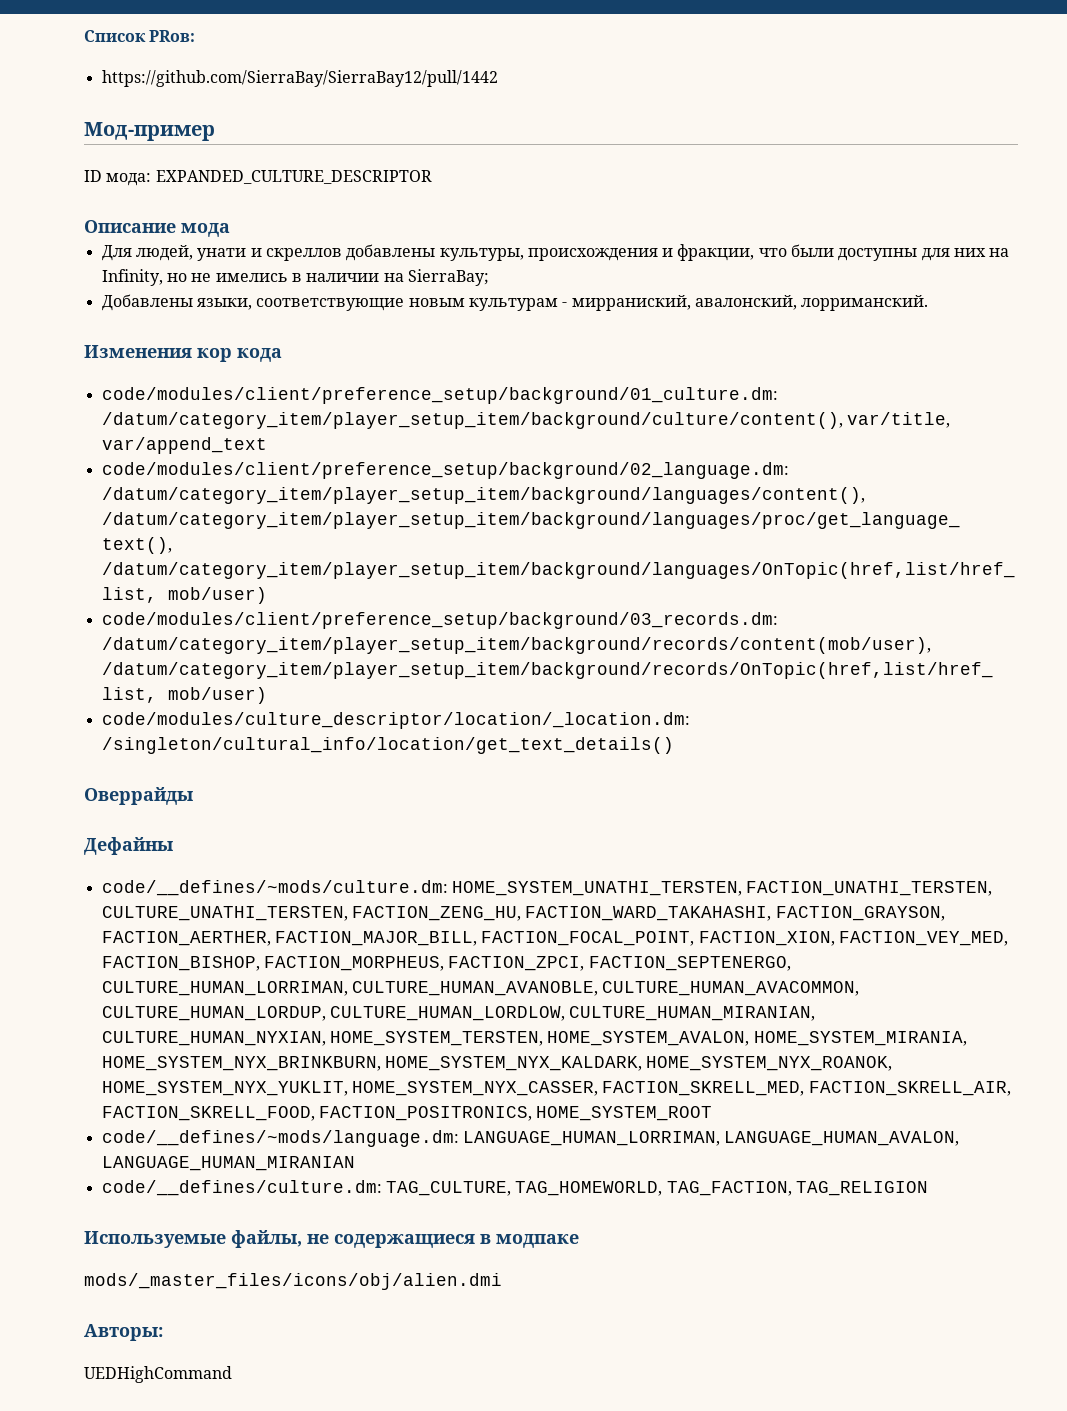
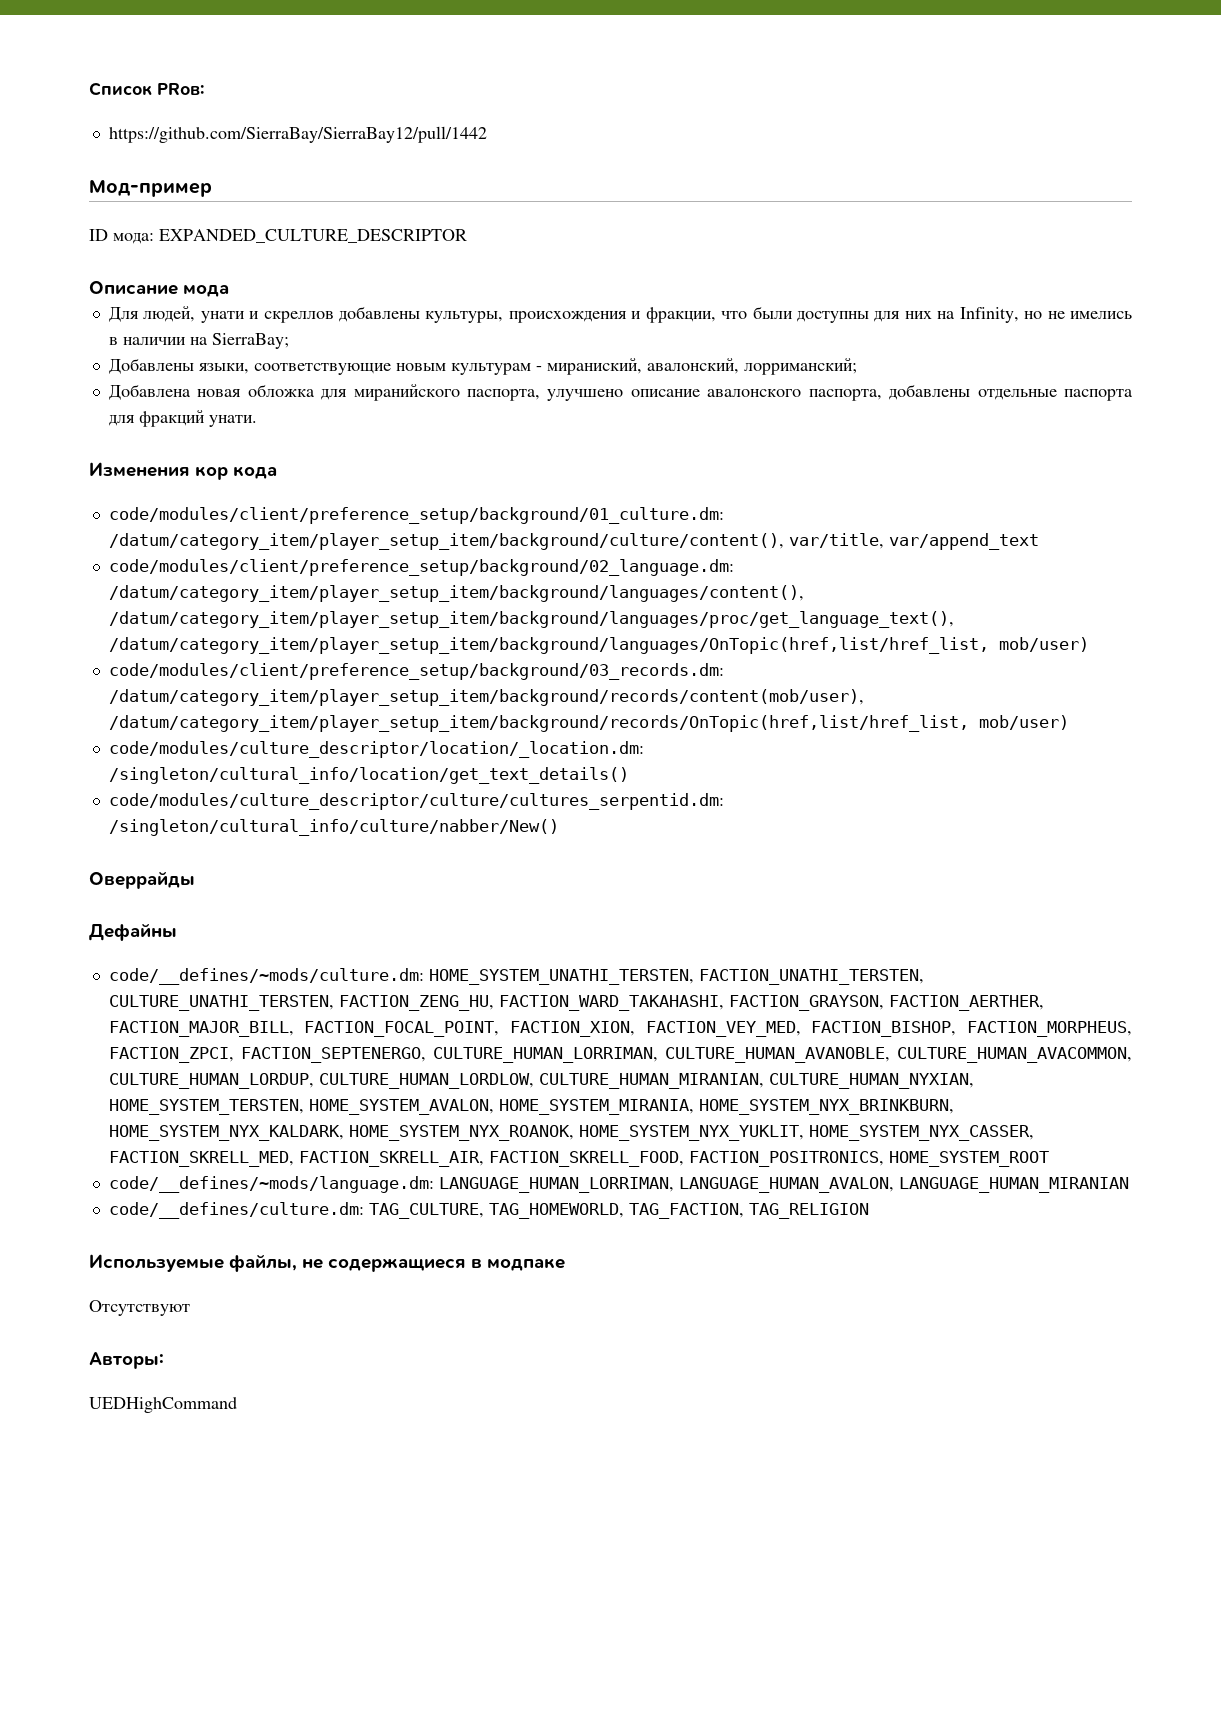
[571,295,929,311] мирраниский, авалонский, лорриманский. -> [546,358,857,375] [108,384,1134,401] [108,410,257,427] мираниский, авалонский, лорриманский; // Добавлена новая обложка для миранийского паспорта, улучшено описание авалонского паспорта, добавлены отдельные паспорта для фракций унати.
(674, 745) none -> [108,793,724,810] [108,819,559,836] // code/modules/culture_descriptor/culture/cultures_serpentid.dm: /singleton/cultural_info/culture/nabber/New()
[84,1273,502,1290] mods/_master_files/icons/obj/alien.dmi -> [89,1300,190,1316] Отсутствуют

